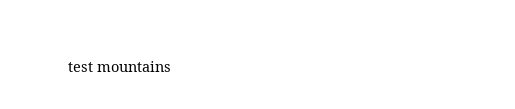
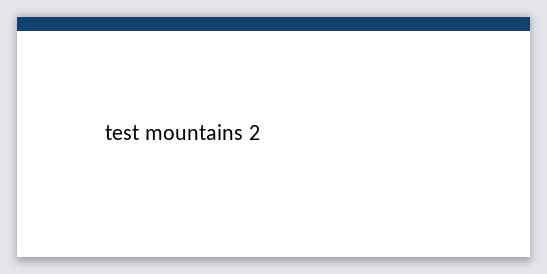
(171, 66) none -> [248,125,260,140] 2

